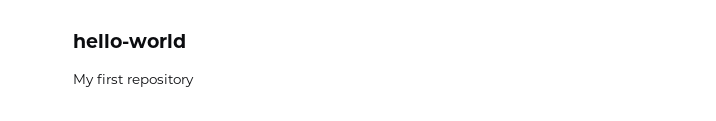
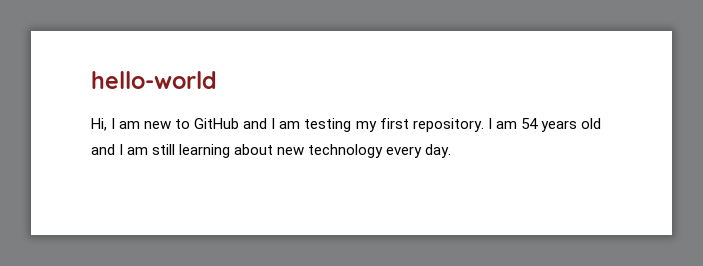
[73,74,194,87] My first repository -> [91,118,601,132] [91,144,452,158] Hi, I am new to GitHub and I am testing my first repository. I am 54 years old and I am still learning about new technology every day.

